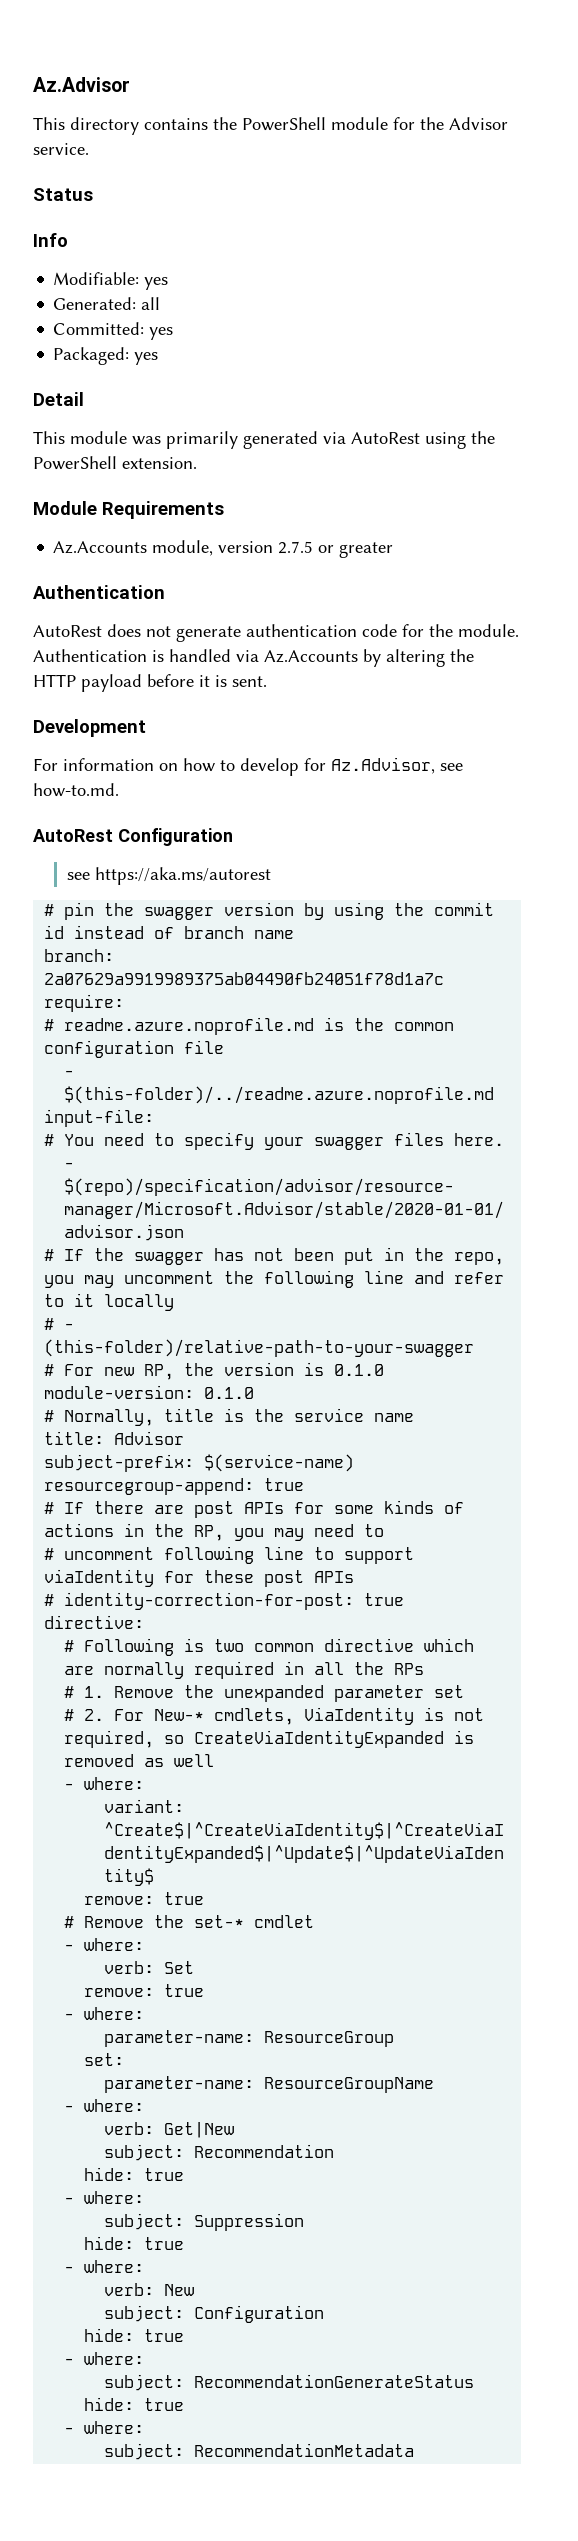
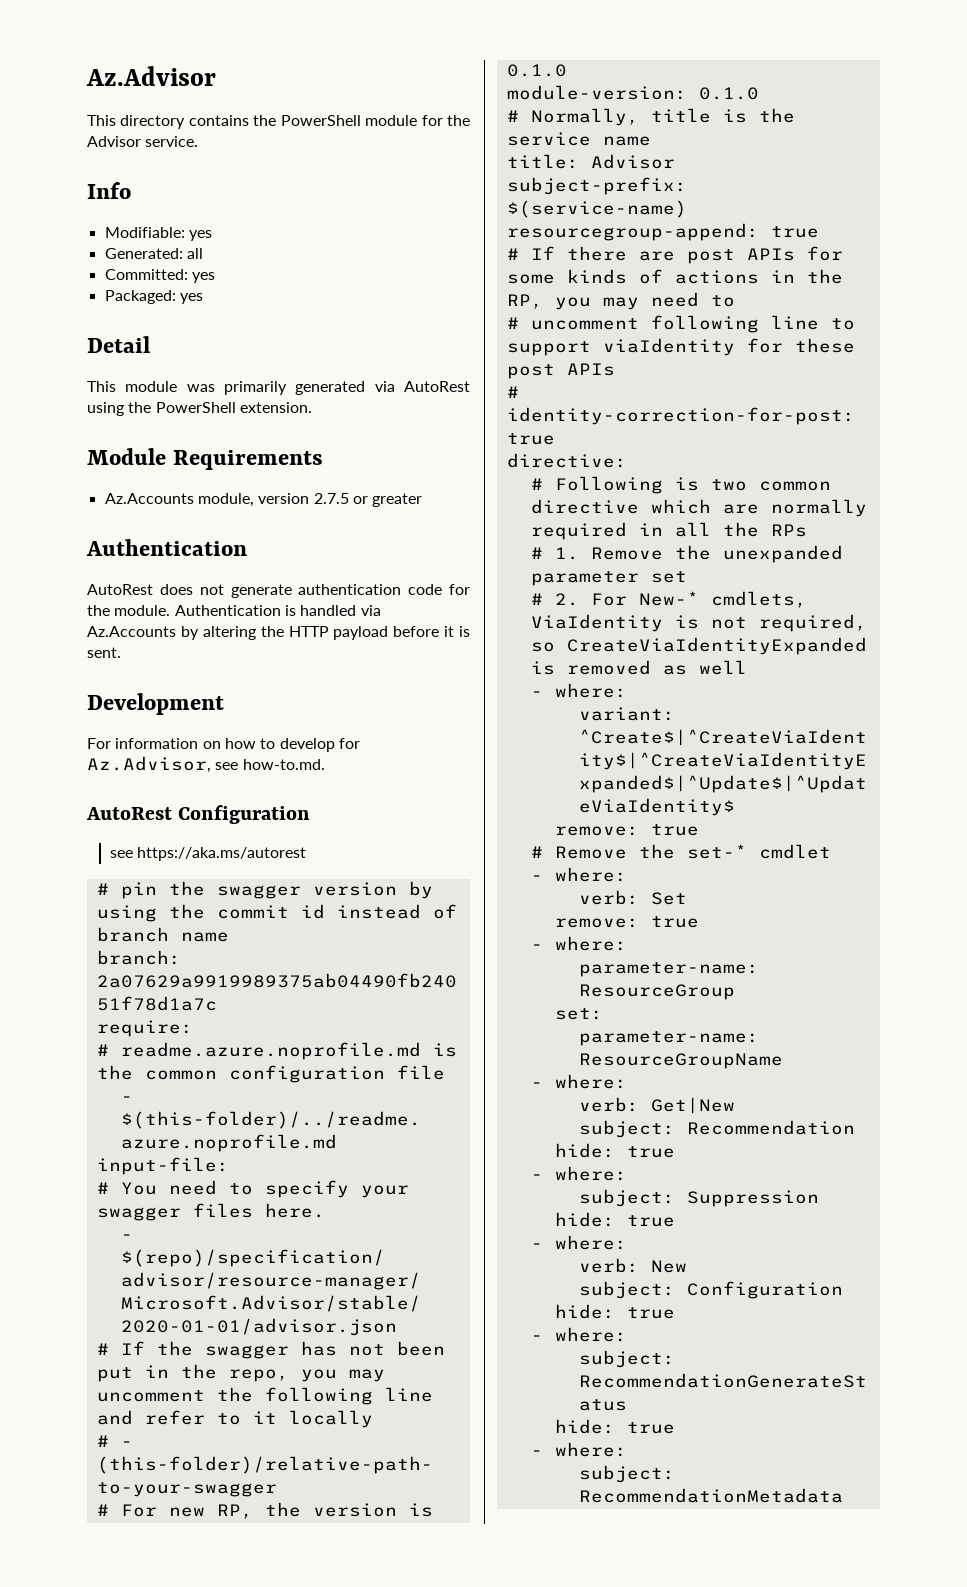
[33,188,93,201] // Status -> (199, 141) none

